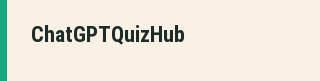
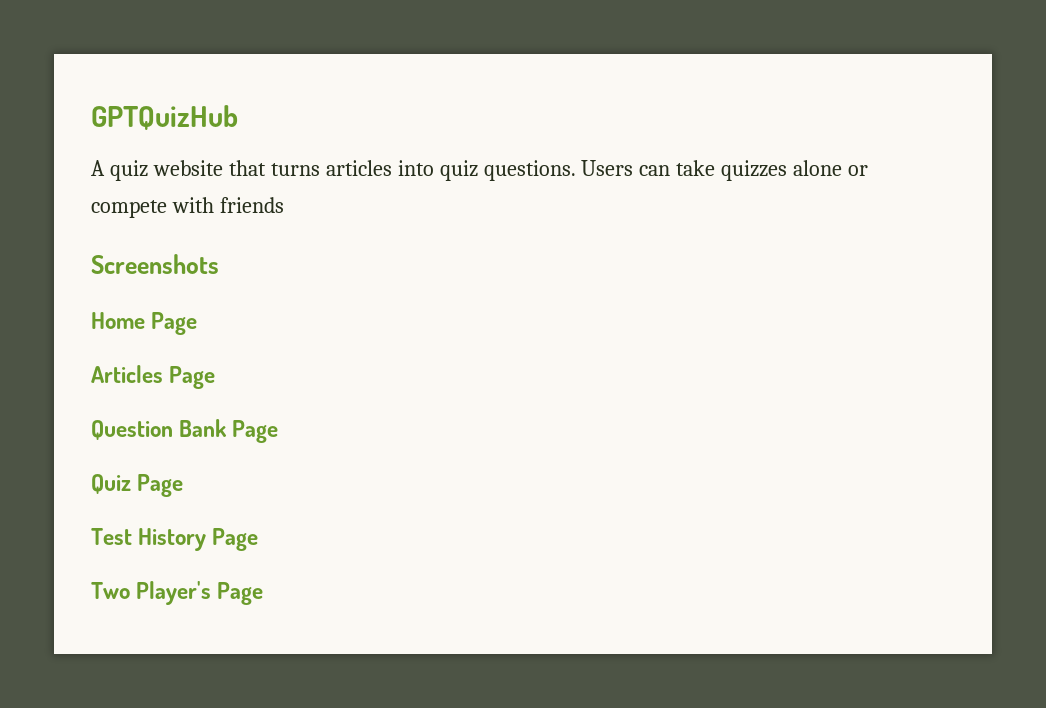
[31,25,185,45] ChatGPTQuizHub -> [91,105,238,130] [91,160,869,181] [91,197,284,218] [91,254,219,274] [91,312,198,335] [91,365,216,389] [91,419,279,443] [91,474,184,497] [91,528,259,551] [91,581,264,605] GPTQuizHub // A quiz website that turns articles into quiz questions. Users can take quizzes alone or compete with friends // Screenshots // Home Page // Articles Page // Question Bank Page // Quiz Page // Test History Page // Two Player's Page

